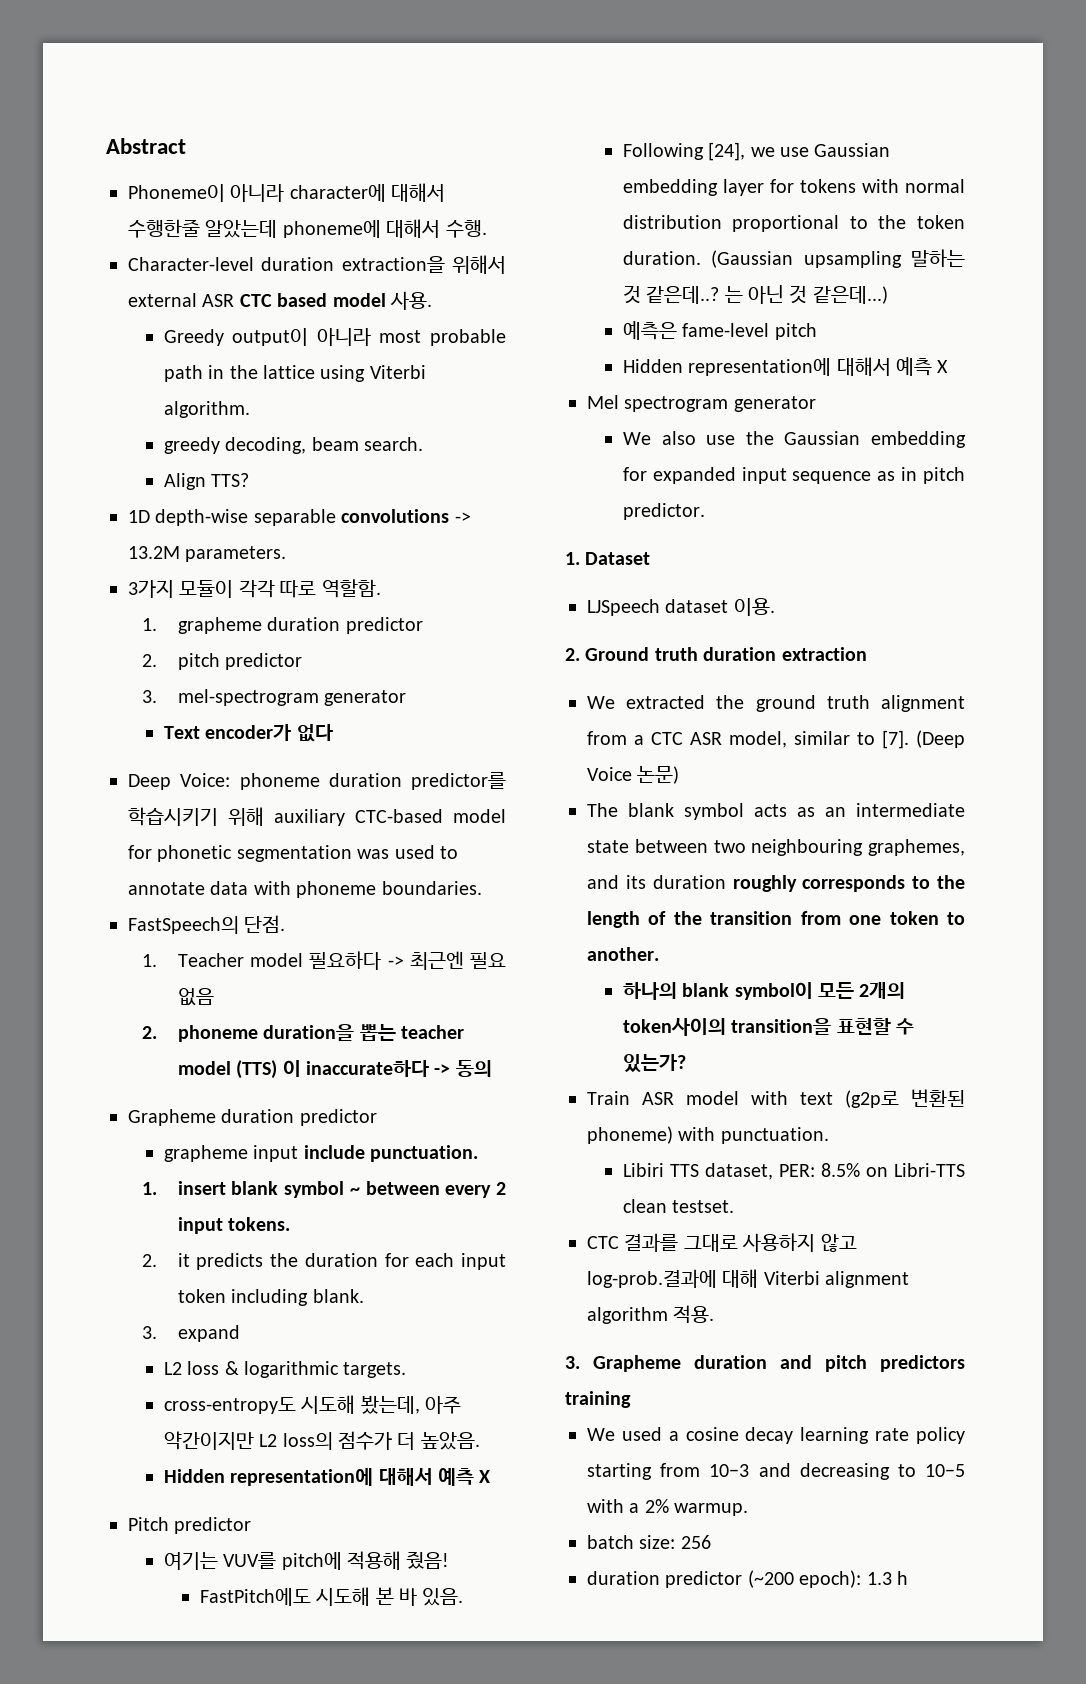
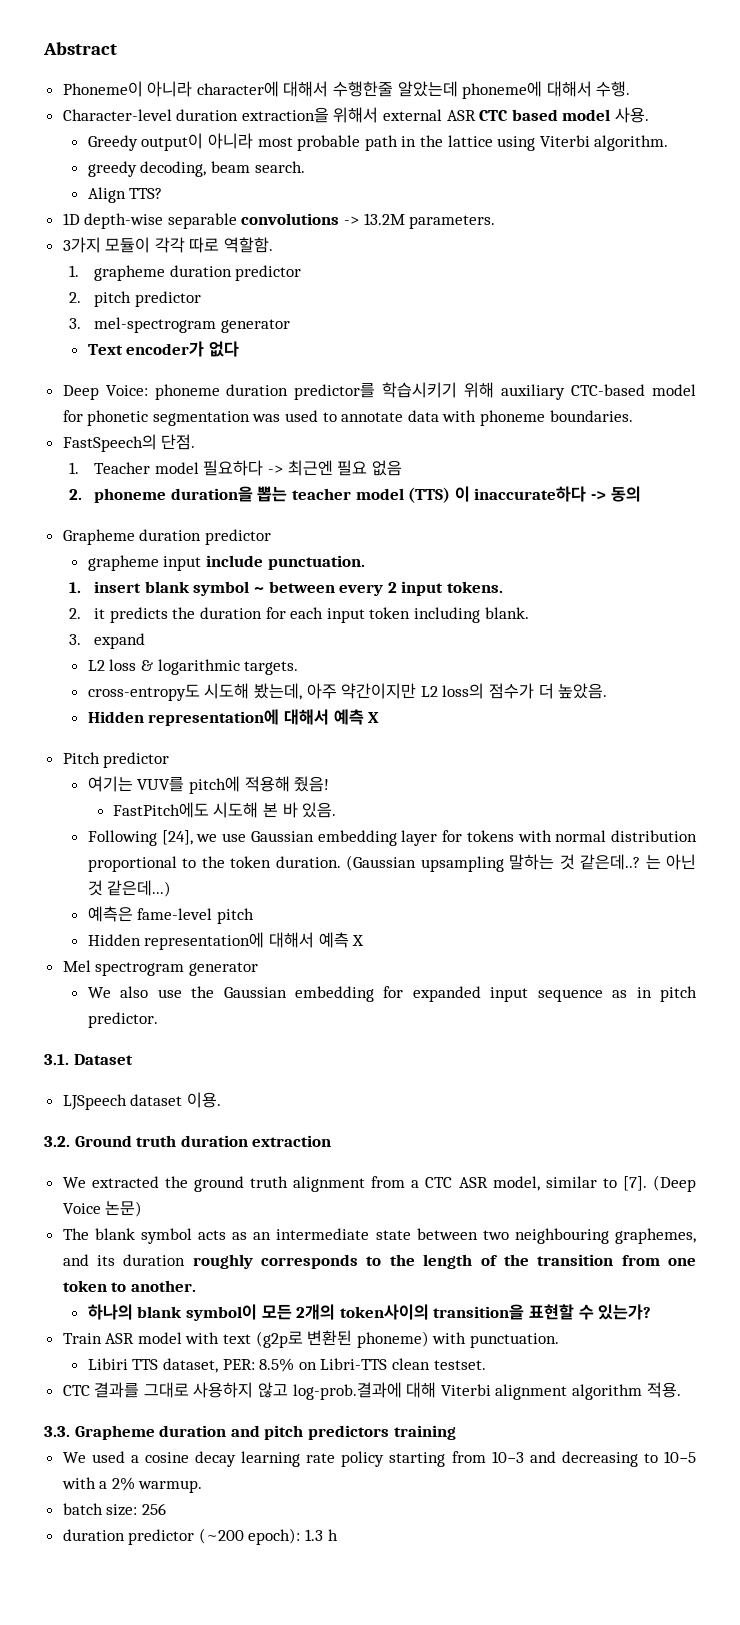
[565,552,580,565] 1. -> [44,1054,69,1065] 3.1.
[565,648,580,661] 2. -> [44,1136,70,1147] 3.2.
[565,1356,580,1369] 3. -> [44,1426,70,1437] 3.3.

